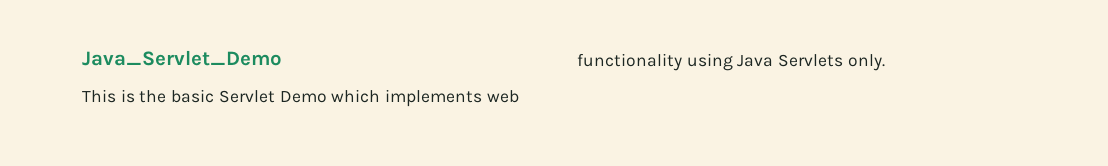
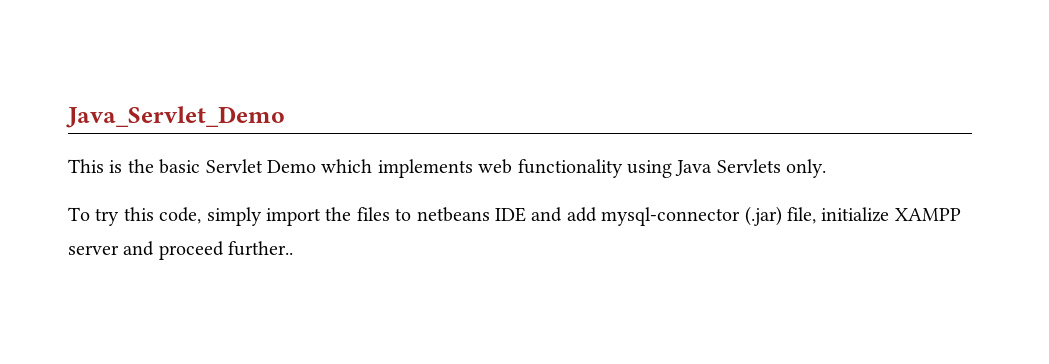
(885, 62) none -> [68,206,961,226] [68,241,294,260] // To try this code, simply import the files to netbeans IDE and add mysql-connector (.jar) file, initialize XAMPP server and proceed further..

